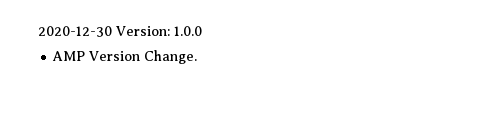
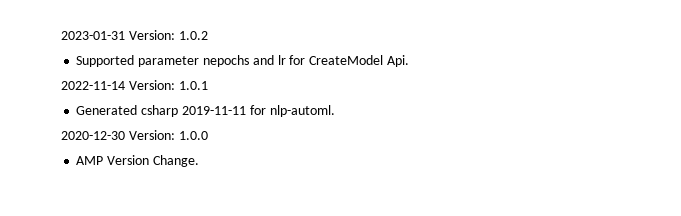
(38, 31) none -> [61,30,208,40] [76,55,409,67] [61,80,208,90] [76,105,335,117] 2023-01-31 Version: 1.0.2 // Supported parameter nepochs and lr for CreateModel Api. // 2022-11-14 Version: 1.0.1 // Generated csharp 2019-11-11 for nlp-automl. //

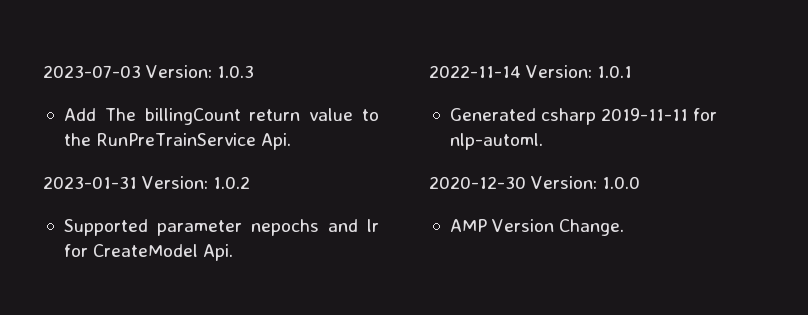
(61, 35) none -> [43,65,255,78] [63,108,379,125] [63,133,292,150] 2023-07-03 Version: 1.0.3 // Add The billingCount return value to the RunPreTrainService Api. //

